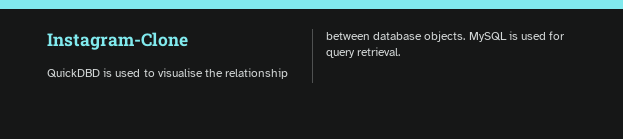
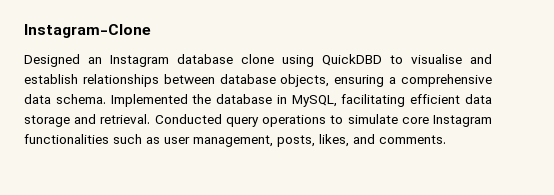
[47,68,289,79] [326,31,566,42] [326,47,401,58] QuickDBD is used to visualise the relationship between database objects. MySQL is used for query retrieval. -> [24,54,492,67] [24,74,492,87] [24,94,492,107] [24,114,493,127] [24,134,446,147] Designed an Instagram database clone using QuickDBD to visualise and establish relationships between database objects, ensuring a comprehensive data schema. Implemented the database in MySQL, facilitating efficient data storage and retrieval. Conducted query operations to simulate core Instagram functionalities such as user management, posts, likes, and comments.

